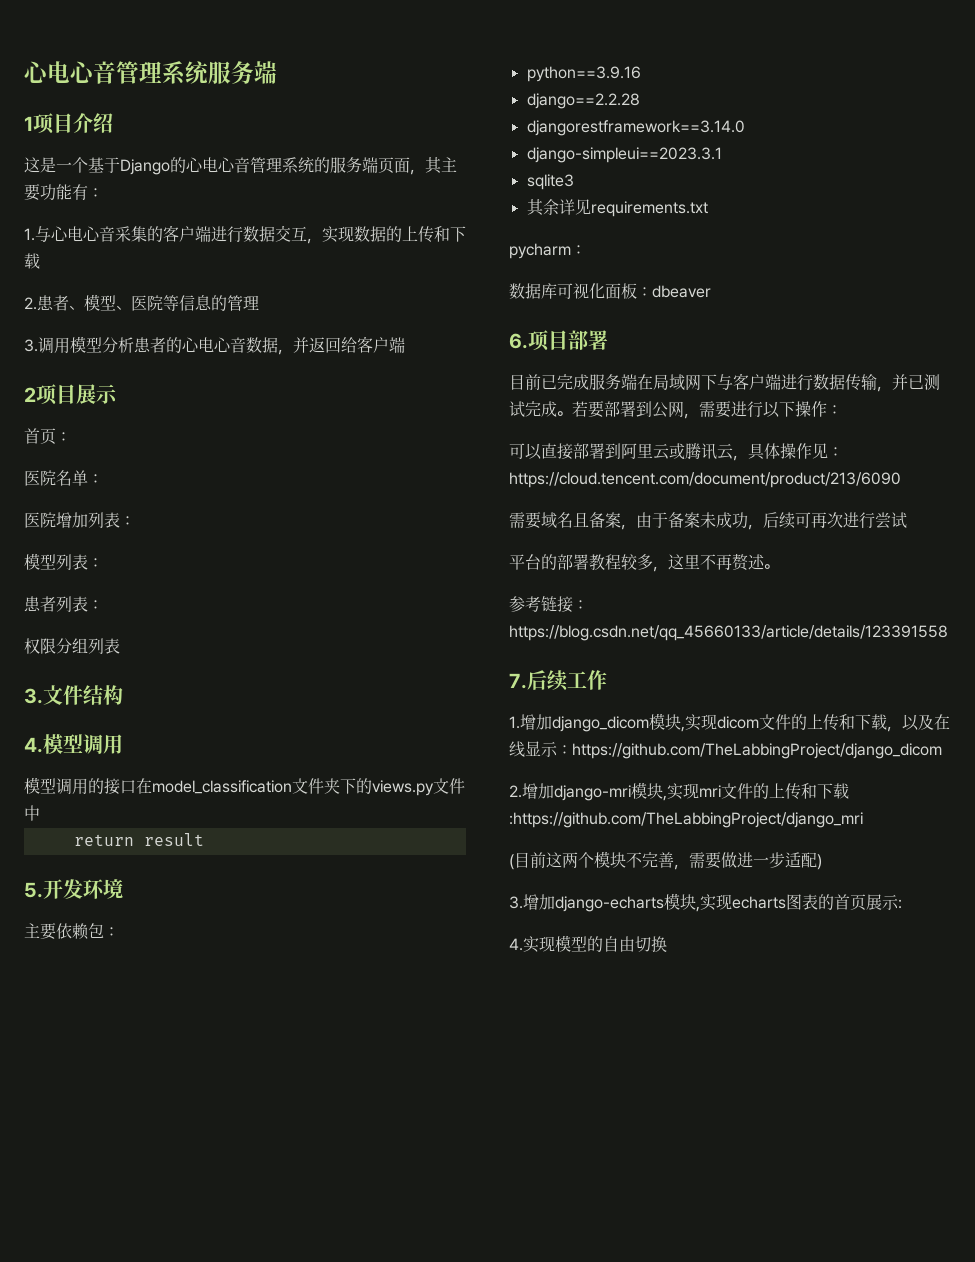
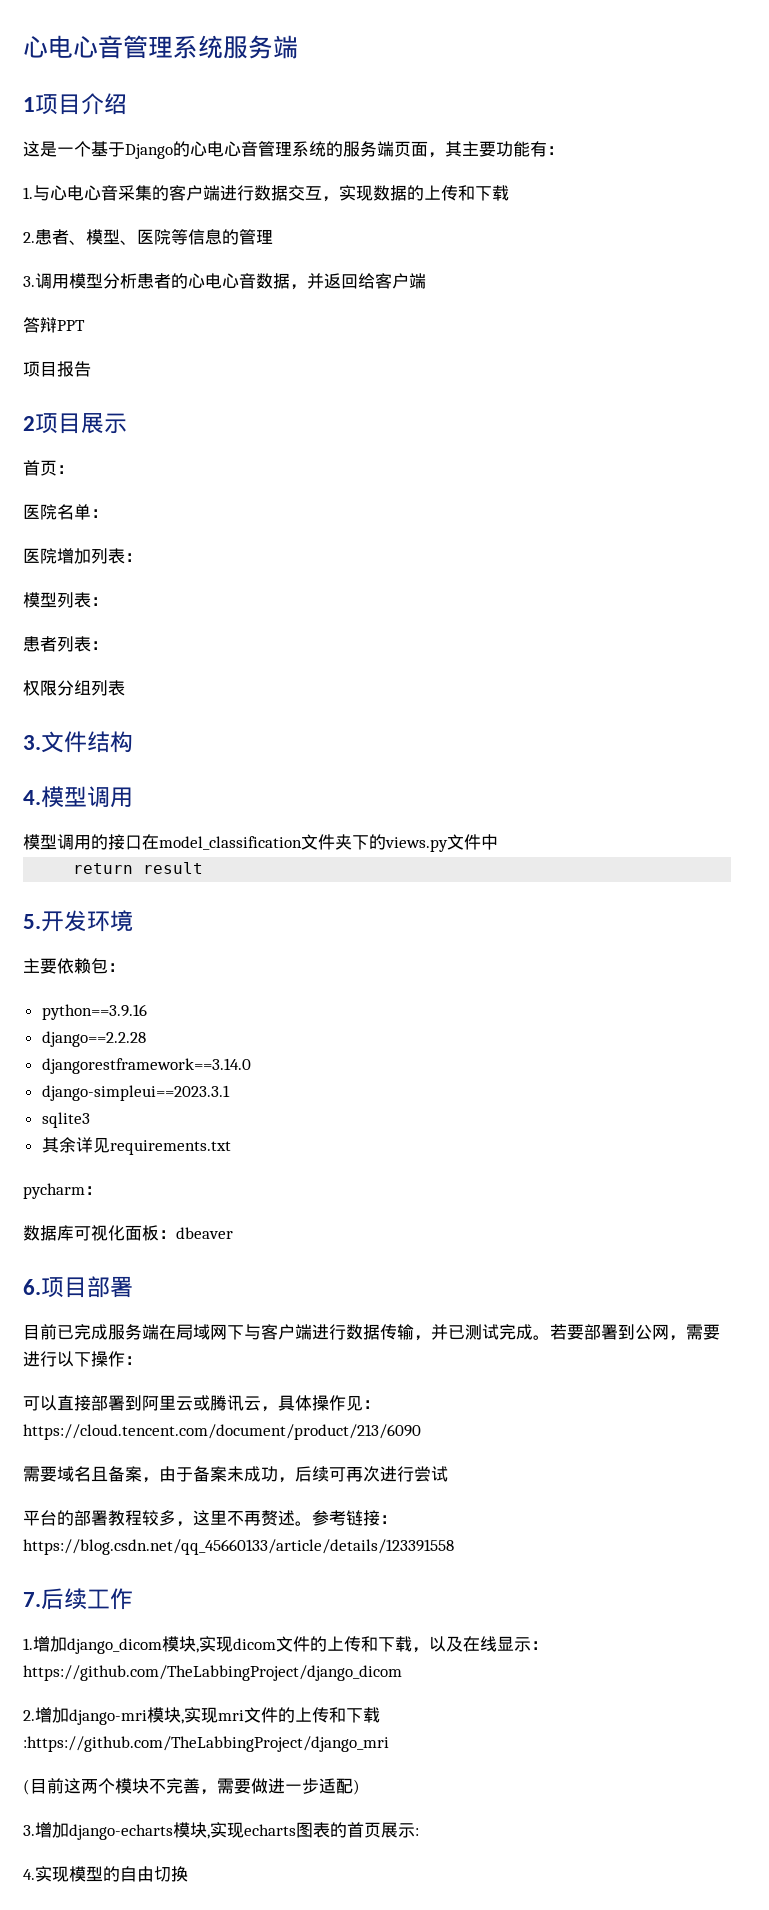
(405, 345) none -> [23,317,85,333] [23,361,91,377] // 答辩PPT // 项目报告
(779, 566) // -> (312, 1523) none

